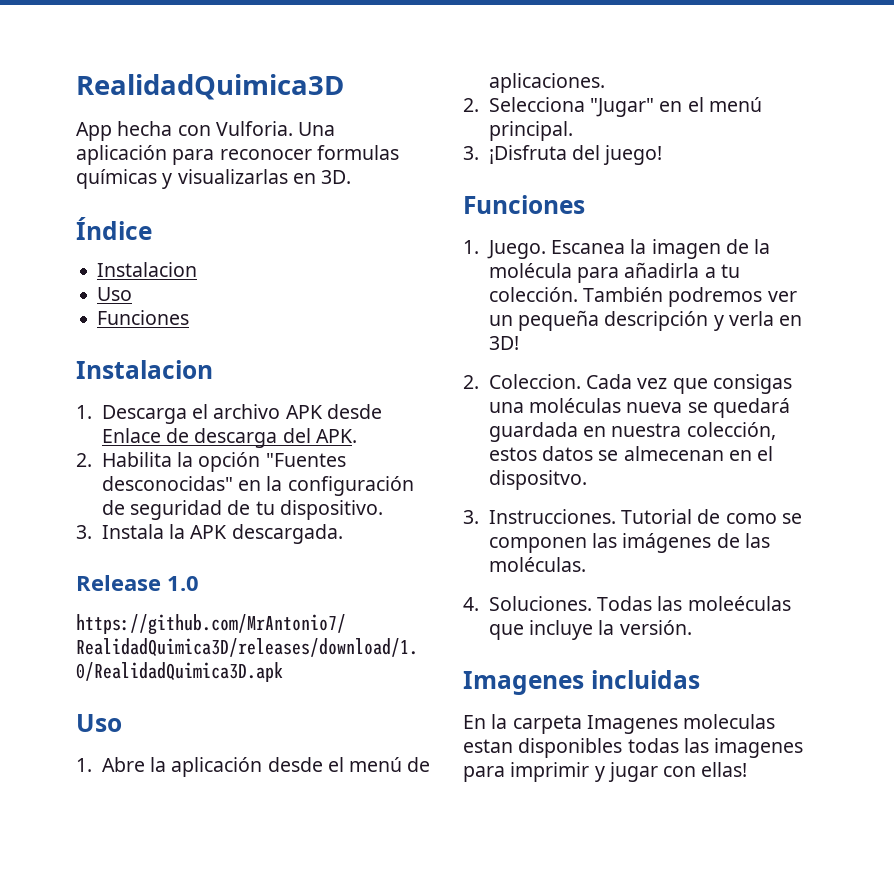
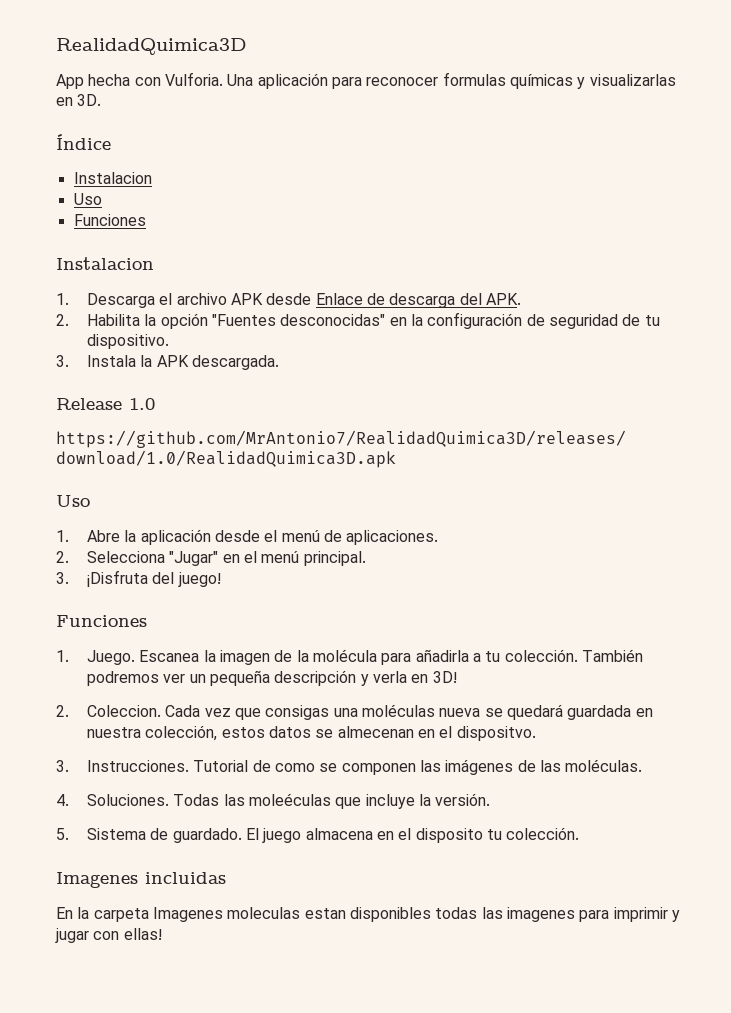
(692, 627) none -> [56,827,580,843] // 5. Sistema de guardado. El juego almacena en el disposito tu colección.

